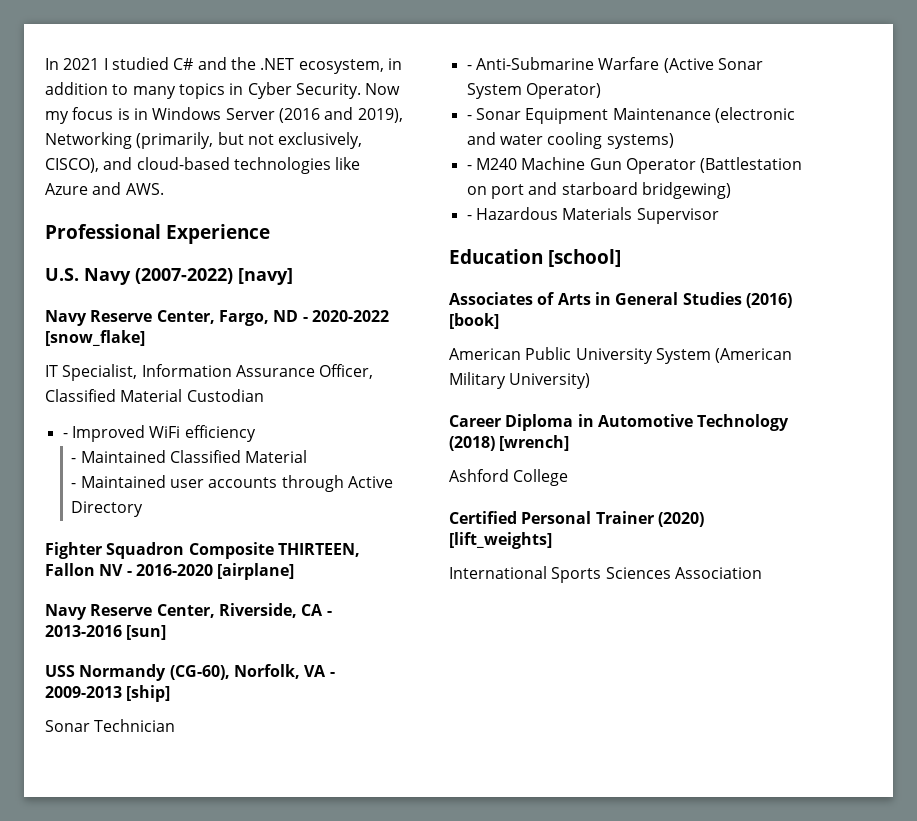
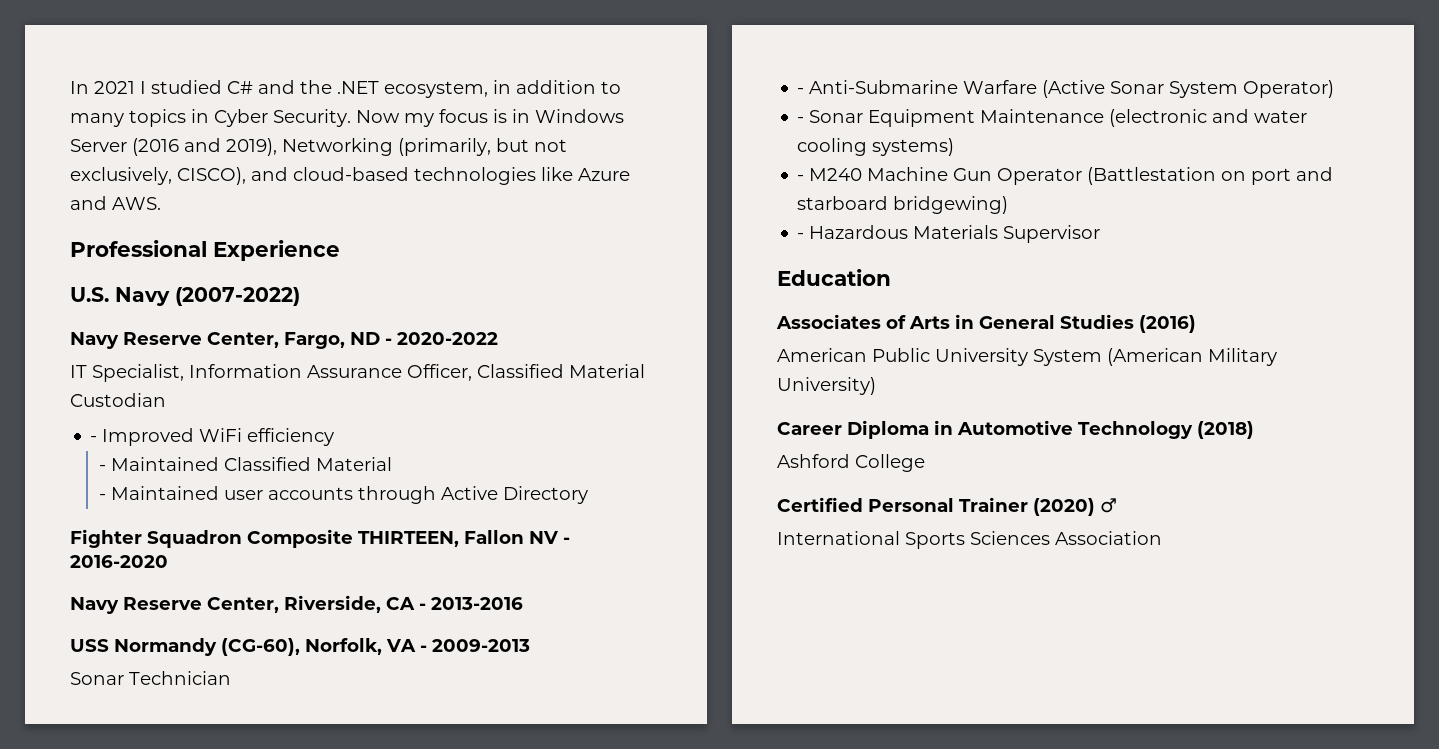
[238,268,293,285] [navy] -> (300, 296) none
[45,330,145,346] [snow_flake] -> (498, 338) none
[217,563,295,580] [airplane] -> (168, 561) none
[126,625,167,640] [sun] -> (523, 603) none
[126,685,171,702] [ship] -> (530, 645) none
[548,249,621,267] [school] -> (891, 277) none
[449,313,499,329] [book] -> (1196, 324) none
[499,435,570,451] [wrench] -> (1254, 430) none
[449,532,552,549] [lift_weights] -> [1100,498,1117,513] ♂

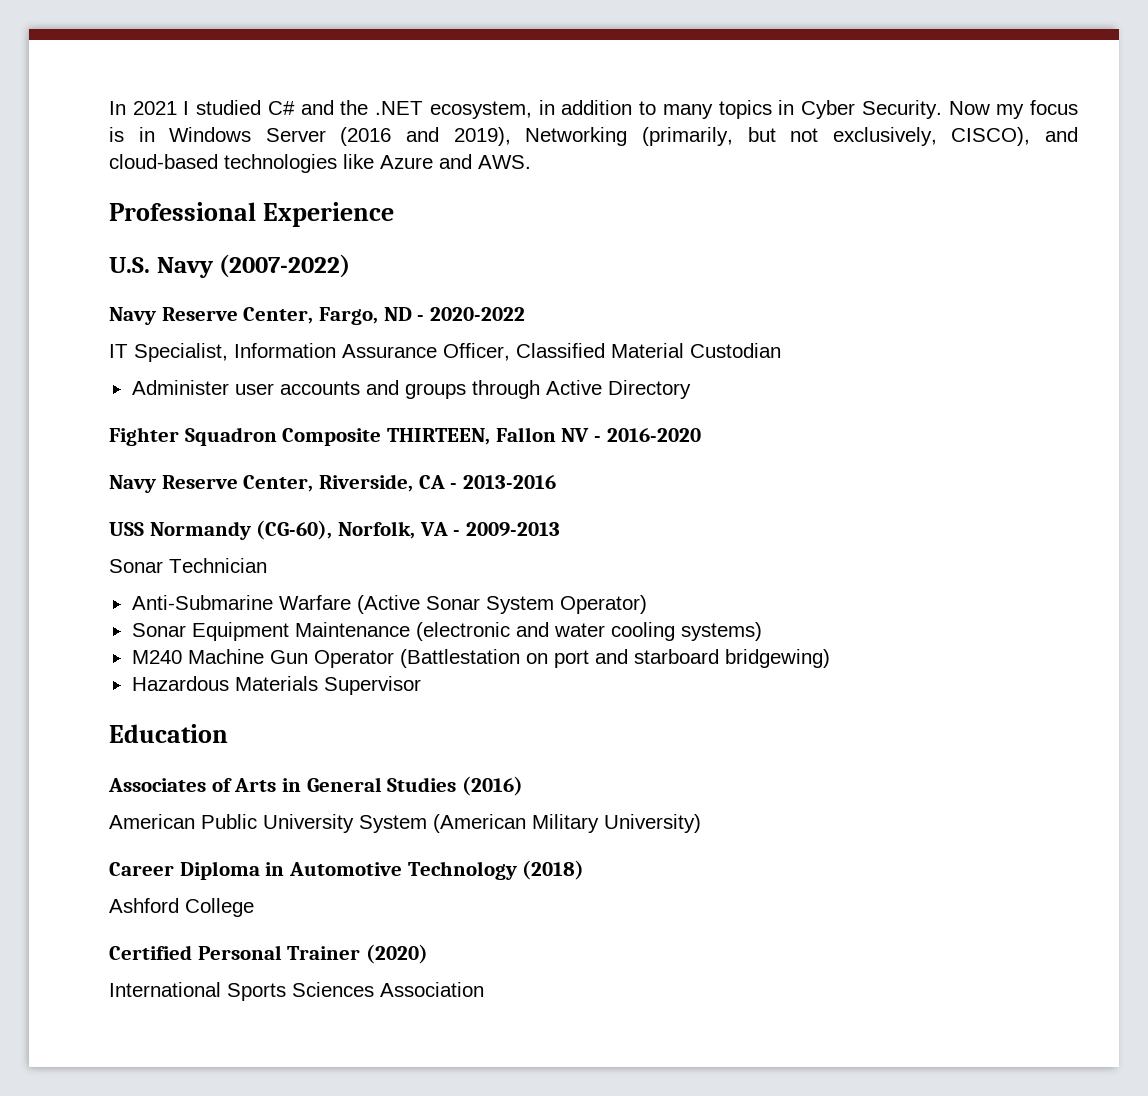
[90,428,335,446] [98,457,392,471] [98,486,353,500] - Improved WiFi efficiency // - Maintained Classified Material // - Maintained user accounts -> [131,380,466,399] Administer user accounts and groups
[797,88,805,94] - -> (267, 565) none
[797,117,805,123] - -> (647, 604) none
[797,175,805,181] - -> (762, 631) none
[797,233,805,239] - -> (830, 658) none
[1100,498,1117,513] ♂ -> (429, 954) none

